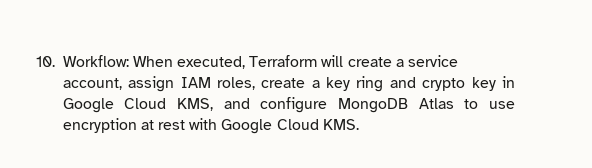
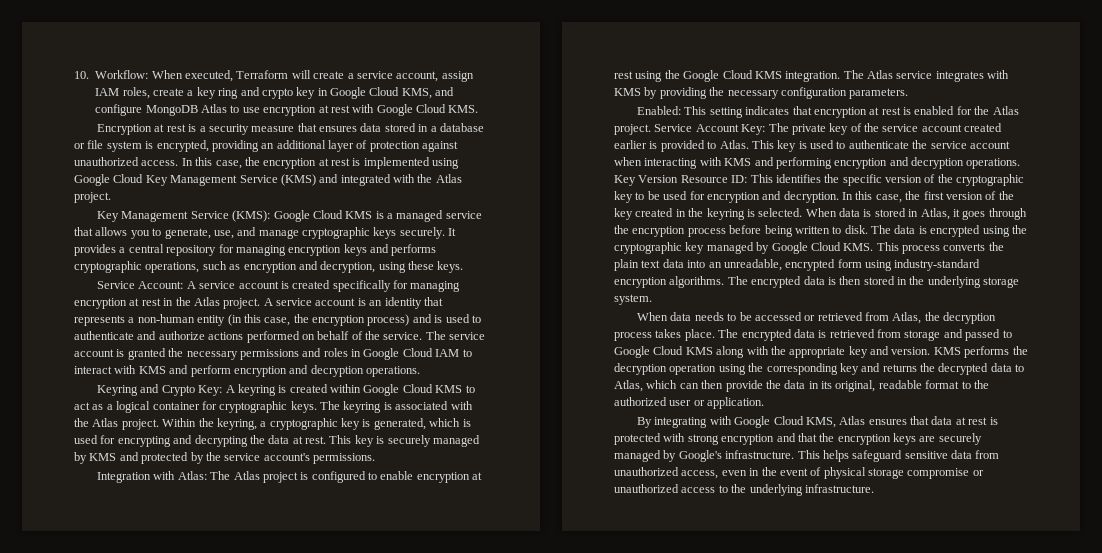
(359, 124) none -> [96,123,484,135] [74,140,459,152] [74,157,460,169] [74,174,462,186] [74,192,111,203] [96,210,482,222] [74,227,457,239] [74,244,437,256] [74,261,464,273] [96,280,461,292] [74,297,443,309] [74,314,481,326] [74,331,486,343] [74,348,472,360] [74,365,420,377] [96,384,475,396] [74,401,473,413] [74,418,471,430] [74,435,480,447] [74,452,375,464] [96,471,483,483] [614,70,1010,82] [614,87,909,99] [636,106,1019,118] [614,123,1003,135] [614,140,1010,152] [614,157,1021,169] [614,174,1025,186] [614,191,1014,203] [614,208,1027,220] [614,225,1027,237] [614,242,1004,254] [614,259,981,271] [614,276,1020,288] [614,294,652,305] [636,312,997,324] [614,329,1012,341] [614,346,1028,358] [614,363,1025,375] [614,380,989,392] [614,397,765,409] [636,416,998,428] [614,433,982,445] [614,450,1000,462] [614,467,984,479] [614,484,874,496] // Encryption at rest is a security measure that ensures data stored in a database or file system is encrypted, providing an additional layer of protection against unauthorized access. In this case, the encryption at rest is implemented using Google Cloud Key Management Service (KMS) and integrated with the Atlas project. // Key Management Service (KMS): Google Cloud KMS is a managed service that allows you to generate, use, and manage cryptographic keys securely. It provides a central repository for managing encryption keys and performs cryptographic operations, such as encryption and decryption, using these keys. // Service Account: A service account is created specifically for managing encryption at rest in the Atlas project. A service account is an identity that represents a non-human entity (in this case, the encryption process) and is used to authenticate and authorize actions performed on behalf of the service. The service account is granted the necessary permissions and roles in Google Cloud IAM to interact with KMS and perform encryption and decryption operations. // Keyring and Crypto Key: A keyring is created within Google Cloud KMS to act as a logical container for cryptographic keys. The keyring is associated with the Atlas project. Within the keyring, a cryptographic key is generated, which is used for encrypting and decrypting the data at rest. This key is securely managed by KMS and protected by the service account's permissions. // Integration with Atlas: The Atlas project is configured to enable encryption at rest using the Google Cloud KMS integration. The Atlas service integrates with KMS by providing the necessary configuration parameters. // Enabled: This setting indicates that encryption at rest is enabled for the Atlas project. Service Account Key: The private key of the service account created earlier is provided to Atlas. This key is used to authenticate the service account when interacting with KMS and performing encryption and decryption operations. Key Version Resource ID: This identifies the specific version of the cryptographic key to be used for encryption and decryption. In this case, the first version of the key created in the keyring is selected. When data is stored in Atlas, it goes through the encryption process before being written to disk. The data is encrypted using the cryptographic key managed by Google Cloud KMS. This process converts the plain text data into an unreadable, encrypted form using industry-standard encryption algorithms. The encrypted data is then stored in the underlying storage system. // When data needs to be accessed or retrieved from Atlas, the decryption process takes place. The encrypted data is retrieved from storage and passed to Google Cloud KMS along with the appropriate key and version. KMS performs the decryption operation using the corresponding key and returns the decrypted data to Atlas, which can then provide the data in its original, readable format to the authorized user or application. // By integrating with Google Cloud KMS, Atlas ensures that data at rest is protected with strong encryption and that the encryption keys are securely managed by Google's infrastructure. This helps safeguard sensitive data from unauthorized access, even in the event of physical storage compromise or unauthorized access to the underlying infrastructure.

